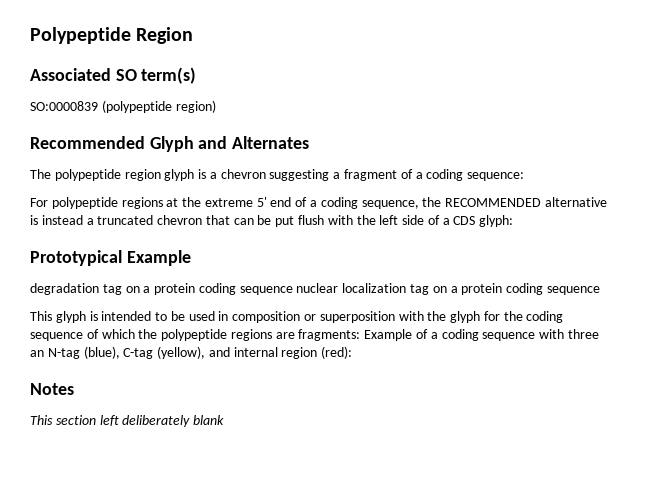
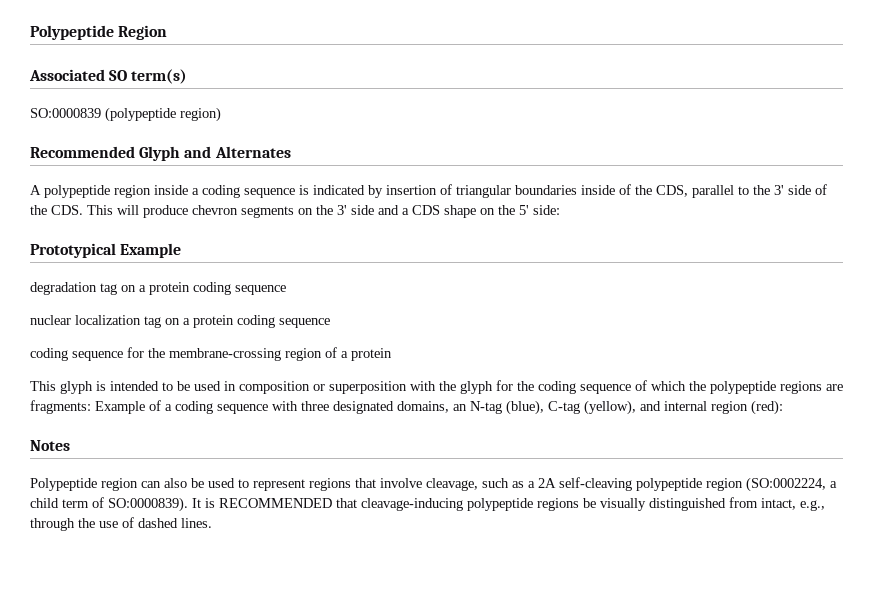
[30,169,525,181] [30,197,607,209] [30,215,514,227] The polypeptide region glyph is a chevron suggesting a fragment of a coding sequence: // For polypeptide regions at the extreme 5' end of a coding sequence, the RECOMMENDED alternative is instead a truncated chevron that can be put flush with the left side of a CDS glyph: -> [30,184,827,198] [30,205,560,218] A polypeptide region inside a coding sequence is indicated by insertion of triangular boundaries inside of the CDS, parallel to the 3' side of the CDS. This will produce chevron segments on the 3' side and a CDS shape on the 5' side:
(293, 290) none -> (286, 290) //
(600, 290) none -> [30,347,392,361] // coding sequence for the membrane-crossing region of a protein
(599, 334) none -> [333,401,449,414] designated domains,
[30,415,225,427] This section left deliberately blank -> [30,477,837,492] [30,497,825,512] [30,517,212,531] Polypeptide region can also be used to represent regions that involve cleavage, such as a 2A self-cleaving polypeptide region (SO:0002224, a child term of SO:0000839). It is RECOMMENDED that cleavage-inducing polypeptide regions be visually distinguished from intact, e.g., through the use of dashed lines.

